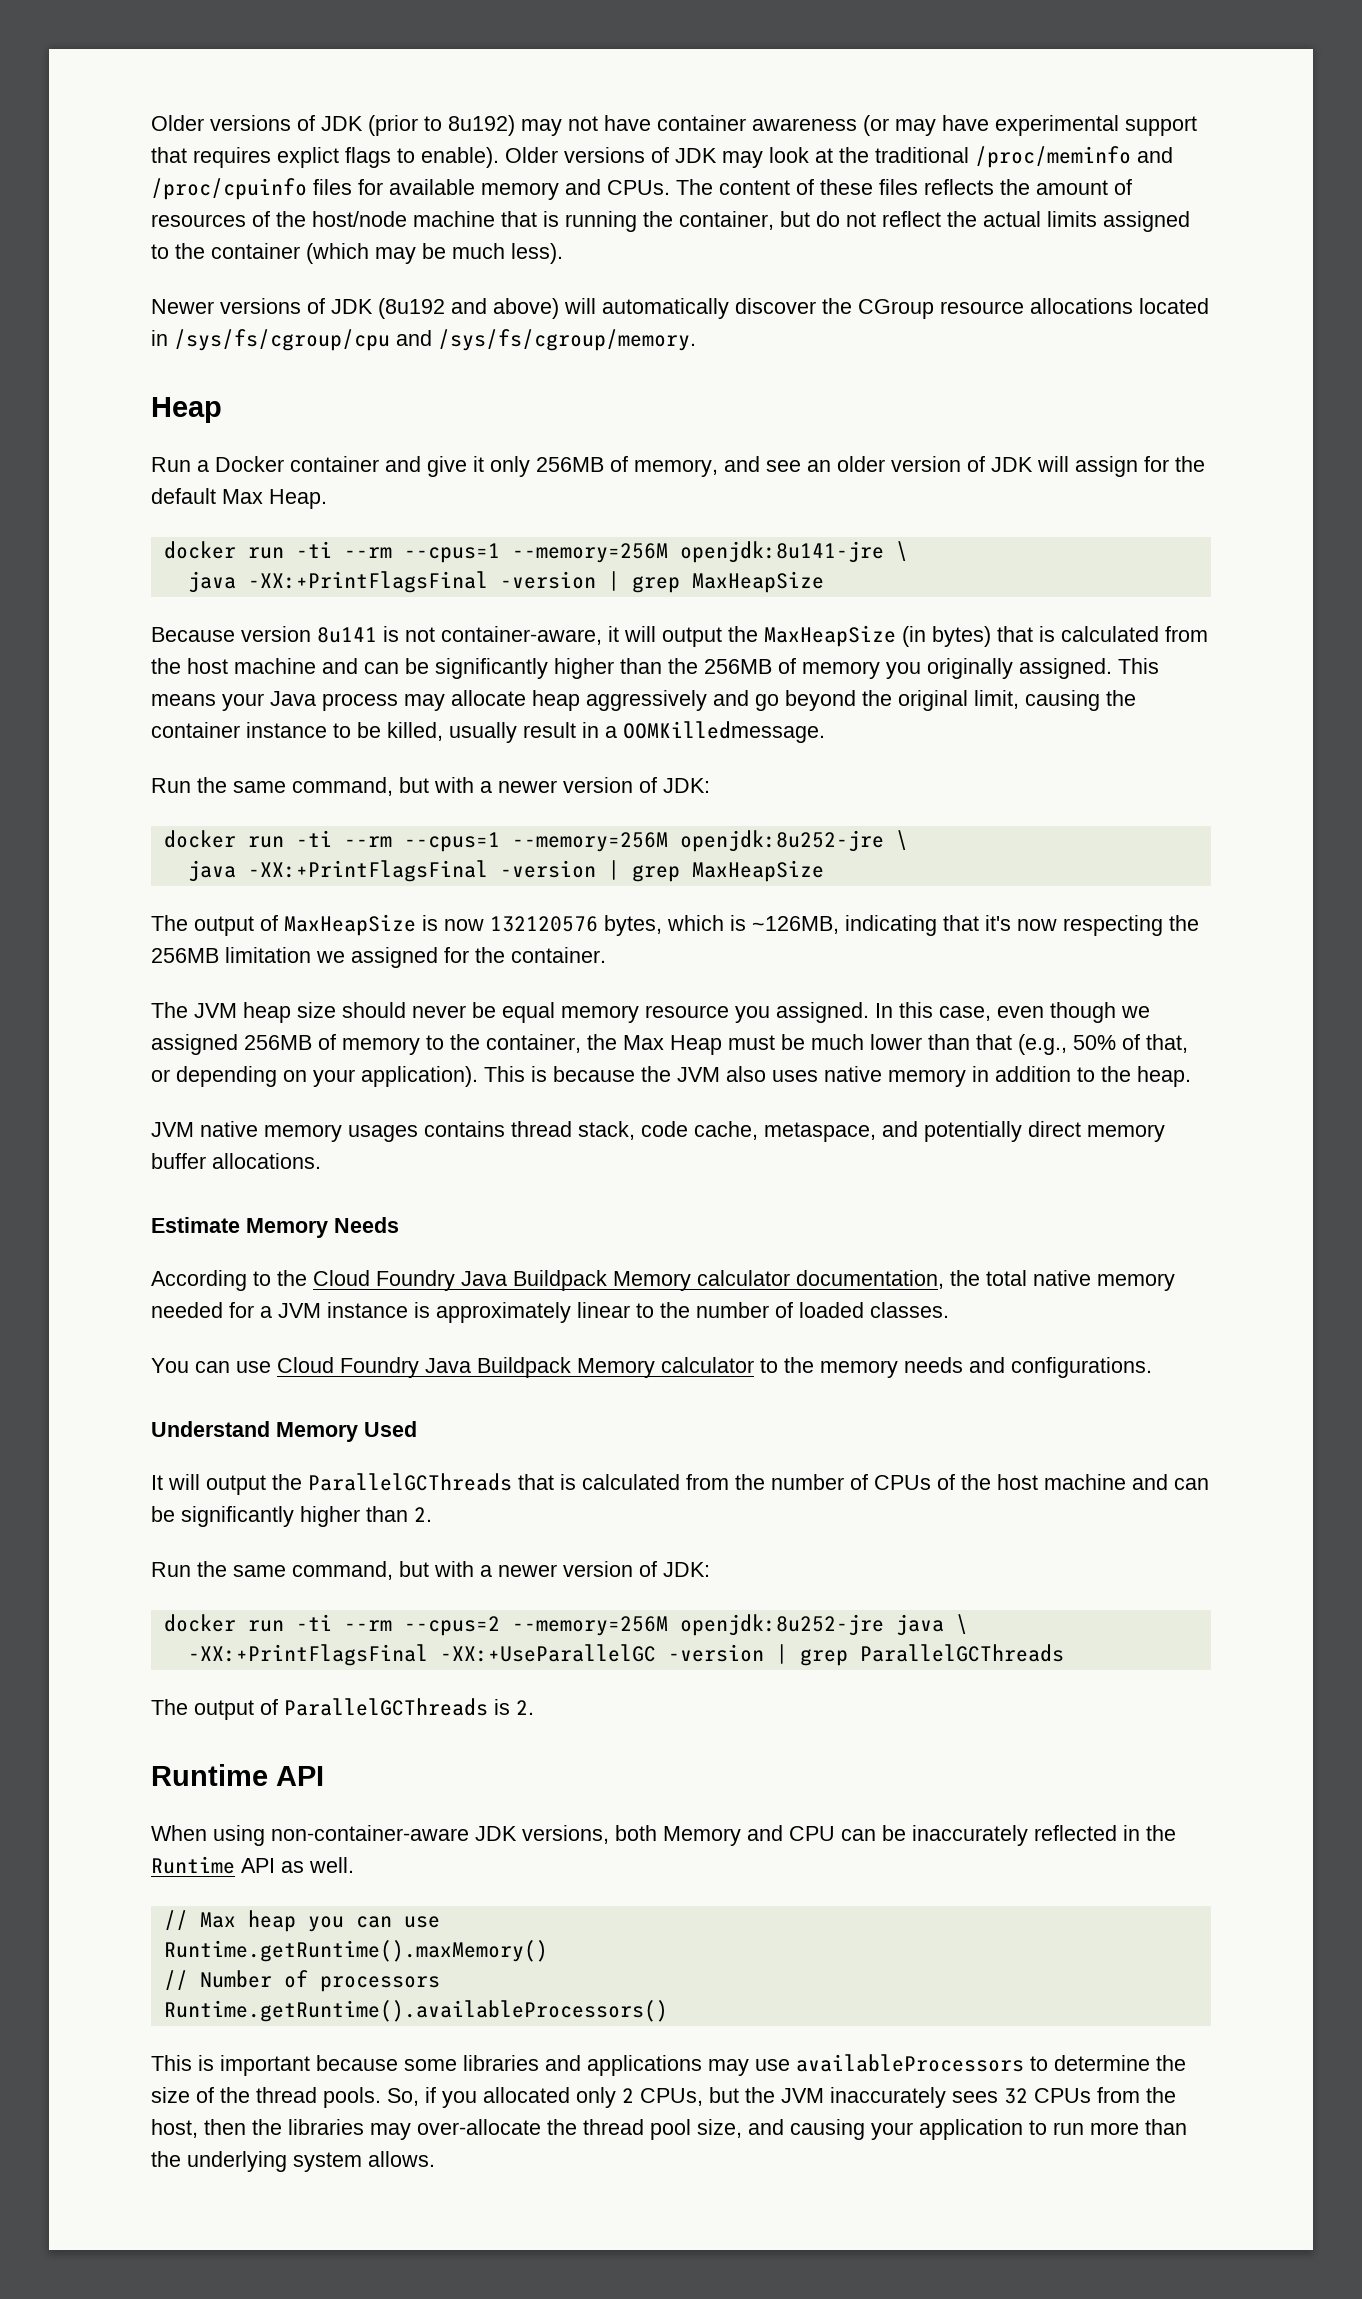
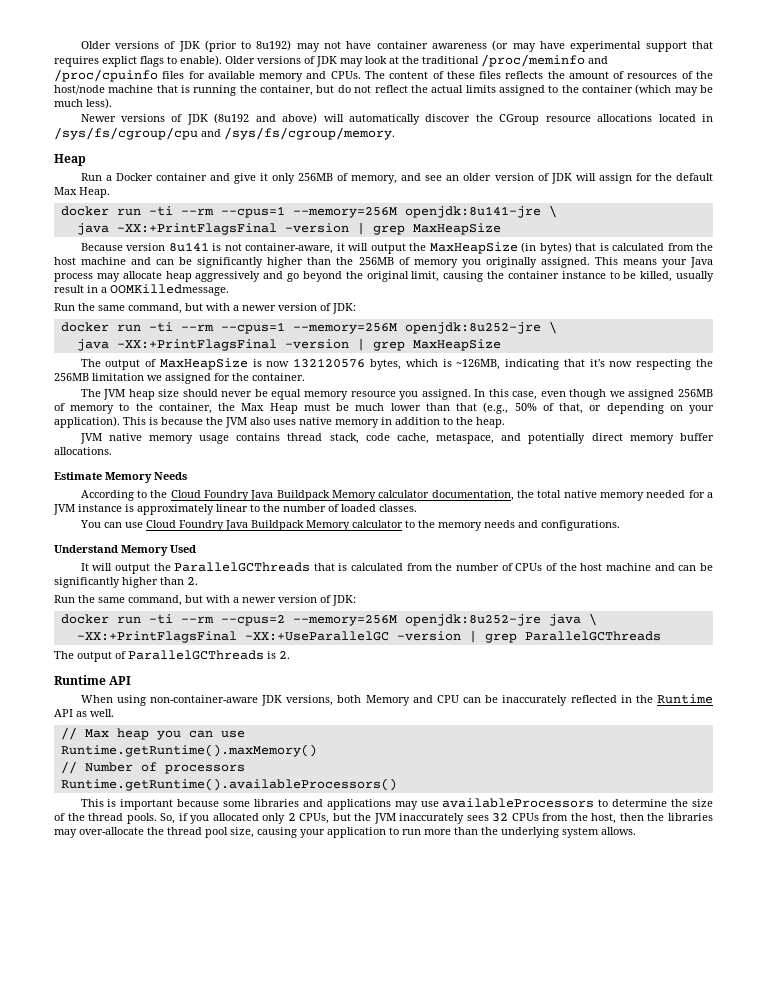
[348,1125,418,1142] usages -> [199,435,230,444] usage
[748,2119,784,2135] and -> (254, 832) none

